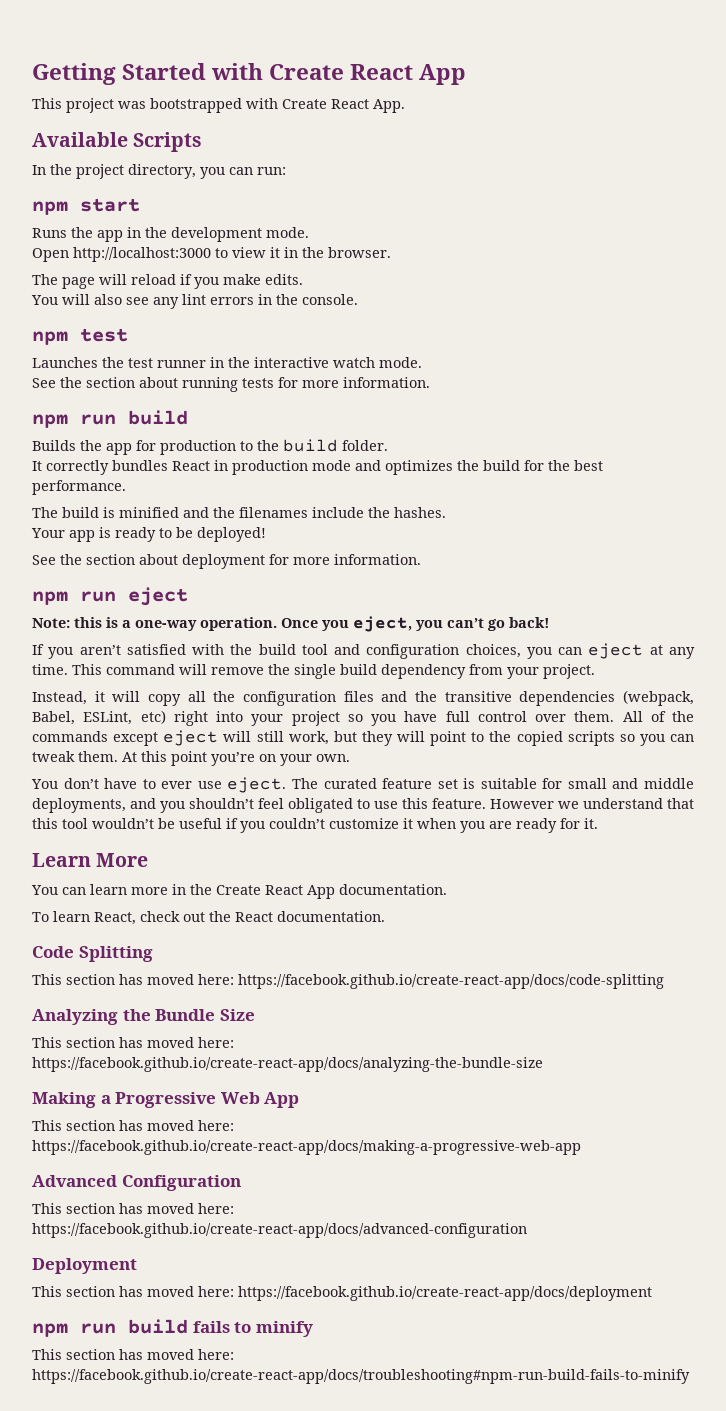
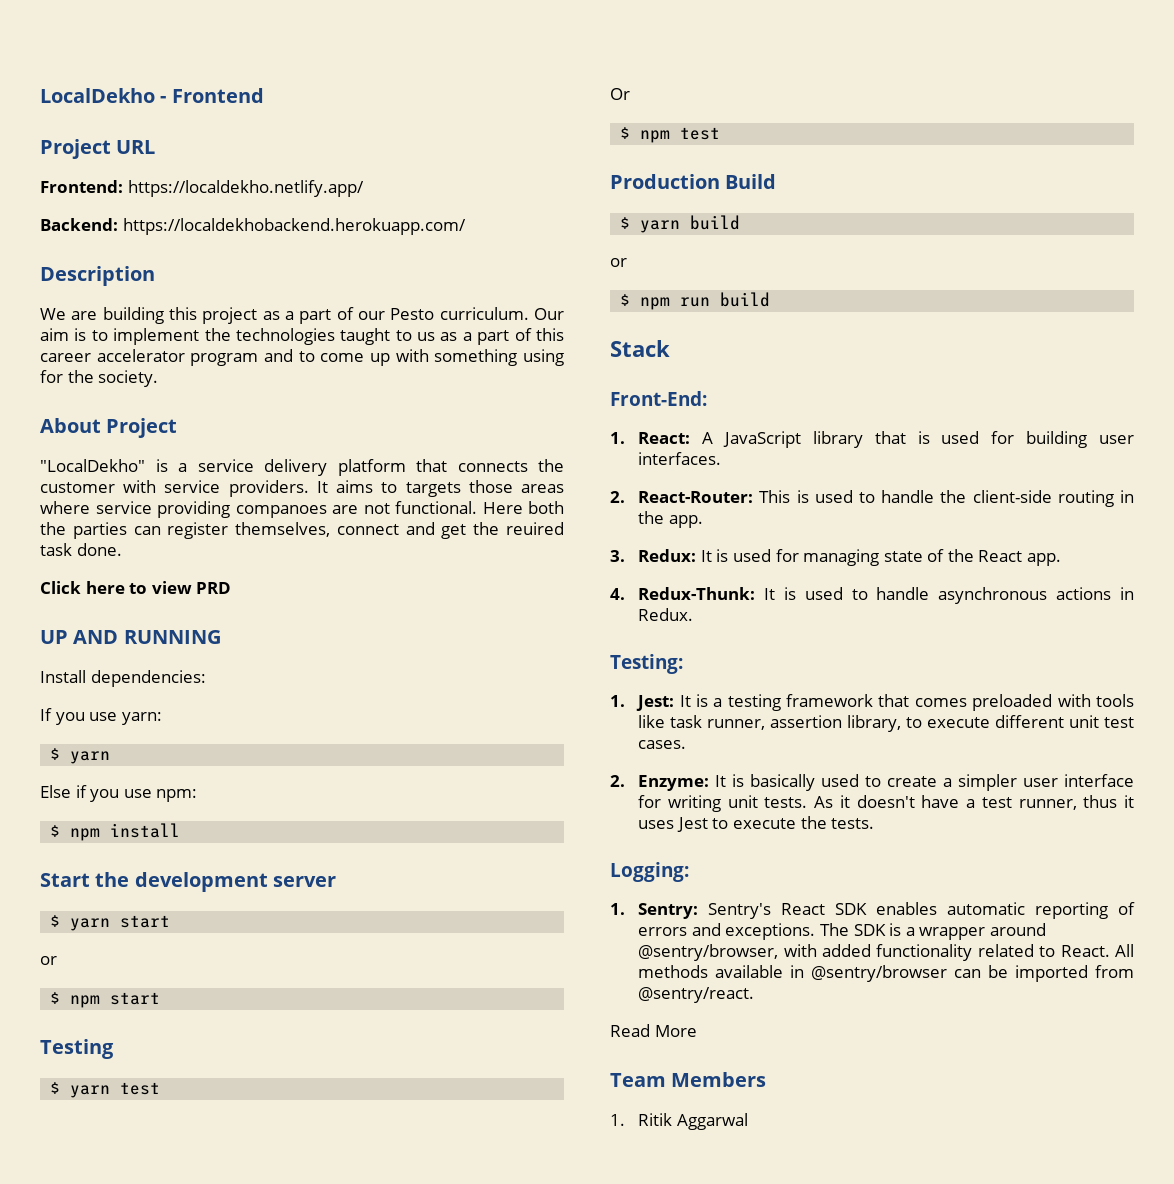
[32,63,467,85] [32,98,405,113] [32,132,203,152] [32,164,286,179] [32,198,140,215] [32,227,309,242] [32,247,391,262] [32,274,303,289] [31,294,358,309] [32,328,128,345] [32,357,422,368] [32,377,430,392] [32,410,188,428] [32,439,388,455] [32,460,603,475] [32,480,126,495] [32,507,446,518] [31,527,266,542] [32,554,421,569] [32,587,188,606] [32,616,550,632] [32,643,695,659] [32,664,595,679] [32,690,695,706] [32,710,694,726] [32,730,694,746] [32,751,350,766] [31,777,694,793] [32,798,694,813] [32,818,598,833] [32,853,149,867] [31,884,447,899] [32,911,385,925] [32,946,153,962] [32,974,664,989] [32,1009,255,1025] [32,1037,234,1048] [32,1057,543,1072] [32,1092,300,1108] [32,1120,234,1131] [32,1140,581,1155] [32,1175,241,1191] [32,1203,234,1214] [32,1223,527,1238] [32,1258,137,1274] [32,1286,652,1301] [32,1319,313,1337] [32,1349,234,1360] [32,1369,690,1384] Getting Started with Create React App // This project was bootstrapped with Create React App. // Available Scripts // In the project directory, you can run: // npm start // Runs the app in the development mode. // Open http://localhost:3000 to view it in the browser. // The page will reload if you make edits. // You will also see any lint errors in the console. // npm test // Launches the test runner in the interactive watch mode. // See the section about running tests for more information. // npm run build // Builds the app for production to the build folder. // It correctly bundles React in production mode and optimizes the build for the best performance. // The build is minified and the filenames include the hashes. // Your app is ready to be deployed! // See the section about deployment for more information. // npm run eject // Note: this is a one-way operation. Once you eject, you can’t go back! // If you aren’t satisfied with the build tool and configuration choices, you can eject at any time. This command will remove the single build dependency from your project. // Instead, it will copy all the configuration files and the transitive dependencies (webpack, Babel, ESLint, etc) right into your project so you have full control over them. All of the commands except eject will still work, but they will point to the copied scripts so you can tweak them. At this point you’re on your own. // You don’t have to ever use eject. The curated feature set is suitable for small and middle deployments, and you shouldn’t feel obligated to use this feature. However we understand that this tool wouldn’t be useful if you couldn’t customize it when you are ready for it. // Learn More // You can learn more in the Create React App documentation. // To learn React, check out the React documentation. // Code Splitting // This section has moved here: https://facebook.github.io/create-react-app/docs/code-splitting // Analyzing the Bundle Size // This section has moved here: https://facebook.github.io/create-react-app/docs/analyzing-the-bundle-size // Making a Progressive Web App // This section has moved here: https://facebook.github.io/create-react-app/docs/making-a-progressive-web-app // Advanced Configuration // This section has moved here: https://facebook.github.io/create-react-app/docs/advanced-configuration // Deployment // This section has moved here: https://facebook.github.io/create-react-app/docs/deployment // npm run build fails to minify // This section has moved here: https://facebook.github.io/create-react-app/docs/troubleshooting#npm-run-build-fails-to-minify -> [40,88,264,103] [40,139,156,159] [40,180,364,197] [40,218,466,235] [40,266,155,286] [40,307,564,324] [40,328,564,345] [40,349,564,366] [40,370,159,387] [40,418,178,438] [40,459,564,476] [40,480,564,497] [40,501,564,518] [40,522,564,539] [40,543,122,556] [40,581,232,594] [40,630,221,644] [40,670,206,687] [40,708,162,725] [50,748,111,764] [40,785,198,802] [50,823,181,841] [40,872,337,892] [50,915,171,931] [40,956,57,965] [50,992,161,1008] [40,1039,114,1059] [50,1082,161,1098] [610,88,630,100] [620,127,721,143] [610,174,777,189] [620,215,741,233] [610,258,627,267] [620,292,771,310] [610,340,670,357] [610,391,707,406] [610,431,1134,448] [638,452,722,465] [610,490,1134,507] [638,511,703,528] [610,549,1062,566] [610,587,1134,604] [638,608,694,621] [610,654,683,674] [610,694,1134,711] [638,715,1134,732] [638,740,687,749] [610,774,1134,791] [638,795,1134,812] [638,816,875,832] [610,862,689,882] [610,902,1135,919] [638,923,1046,940] [638,944,1134,961] [638,965,1134,982] [638,987,755,1003] [610,1024,697,1037] [610,1072,767,1087] [610,1113,748,1130] LocalDekho - Frontend // Project URL // Frontend: https://localdekho.netlify.app/ // Backend: https://localdekhobackend.herokuapp.com/ // Description // We are building this project as a part of our Pesto curriculum. Our aim is to implement the technologies taught to us as a part of this career accelerator program and to come up with something using for the society. // About Project // "LocalDekho" is a service delivery platform that connects the customer with service providers. It aims to targets those areas where service providing companoes are not functional. Here both the parties can register themselves, connect and get the reuired task done. // Click here to view PRD // UP AND RUNNING // Install dependencies: // If you use yarn: // $ yarn // Else if you use npm: // $ npm install // Start the development server // $ yarn start // or // $ npm start // Testing // $ yarn test // Or // $ npm test // Production Build // $ yarn build // or // $ npm run build // Stack // Front-End: // 1. React: A JavaScript library that is used for building user interfaces. // 2. React-Router: This is used to handle the client-side routing in the app. // 3. Redux: It is used for managing state of the React app. // 4. Redux-Thunk: It is used to handle asynchronous actions in Redux. // Testing: // 1. Jest: It is a testing framework that comes preloaded with tools like task runner, assertion library, to execute different unit test cases. // 2. Enzyme: It is basically used to create a simpler user interface for writing unit tests. As it doesn't have a test runner, thus it uses Jest to execute the tests. // Logging: // 1. Sentry: Sentry's React SDK enables automatic reporting of errors and exceptions. The SDK is a wrapper around @sentry/browser, with added functionality related to React. All methods available in @sentry/browser can be imported from @sentry/react. // Read More // Team Members // 1. Ritik Aggarwal

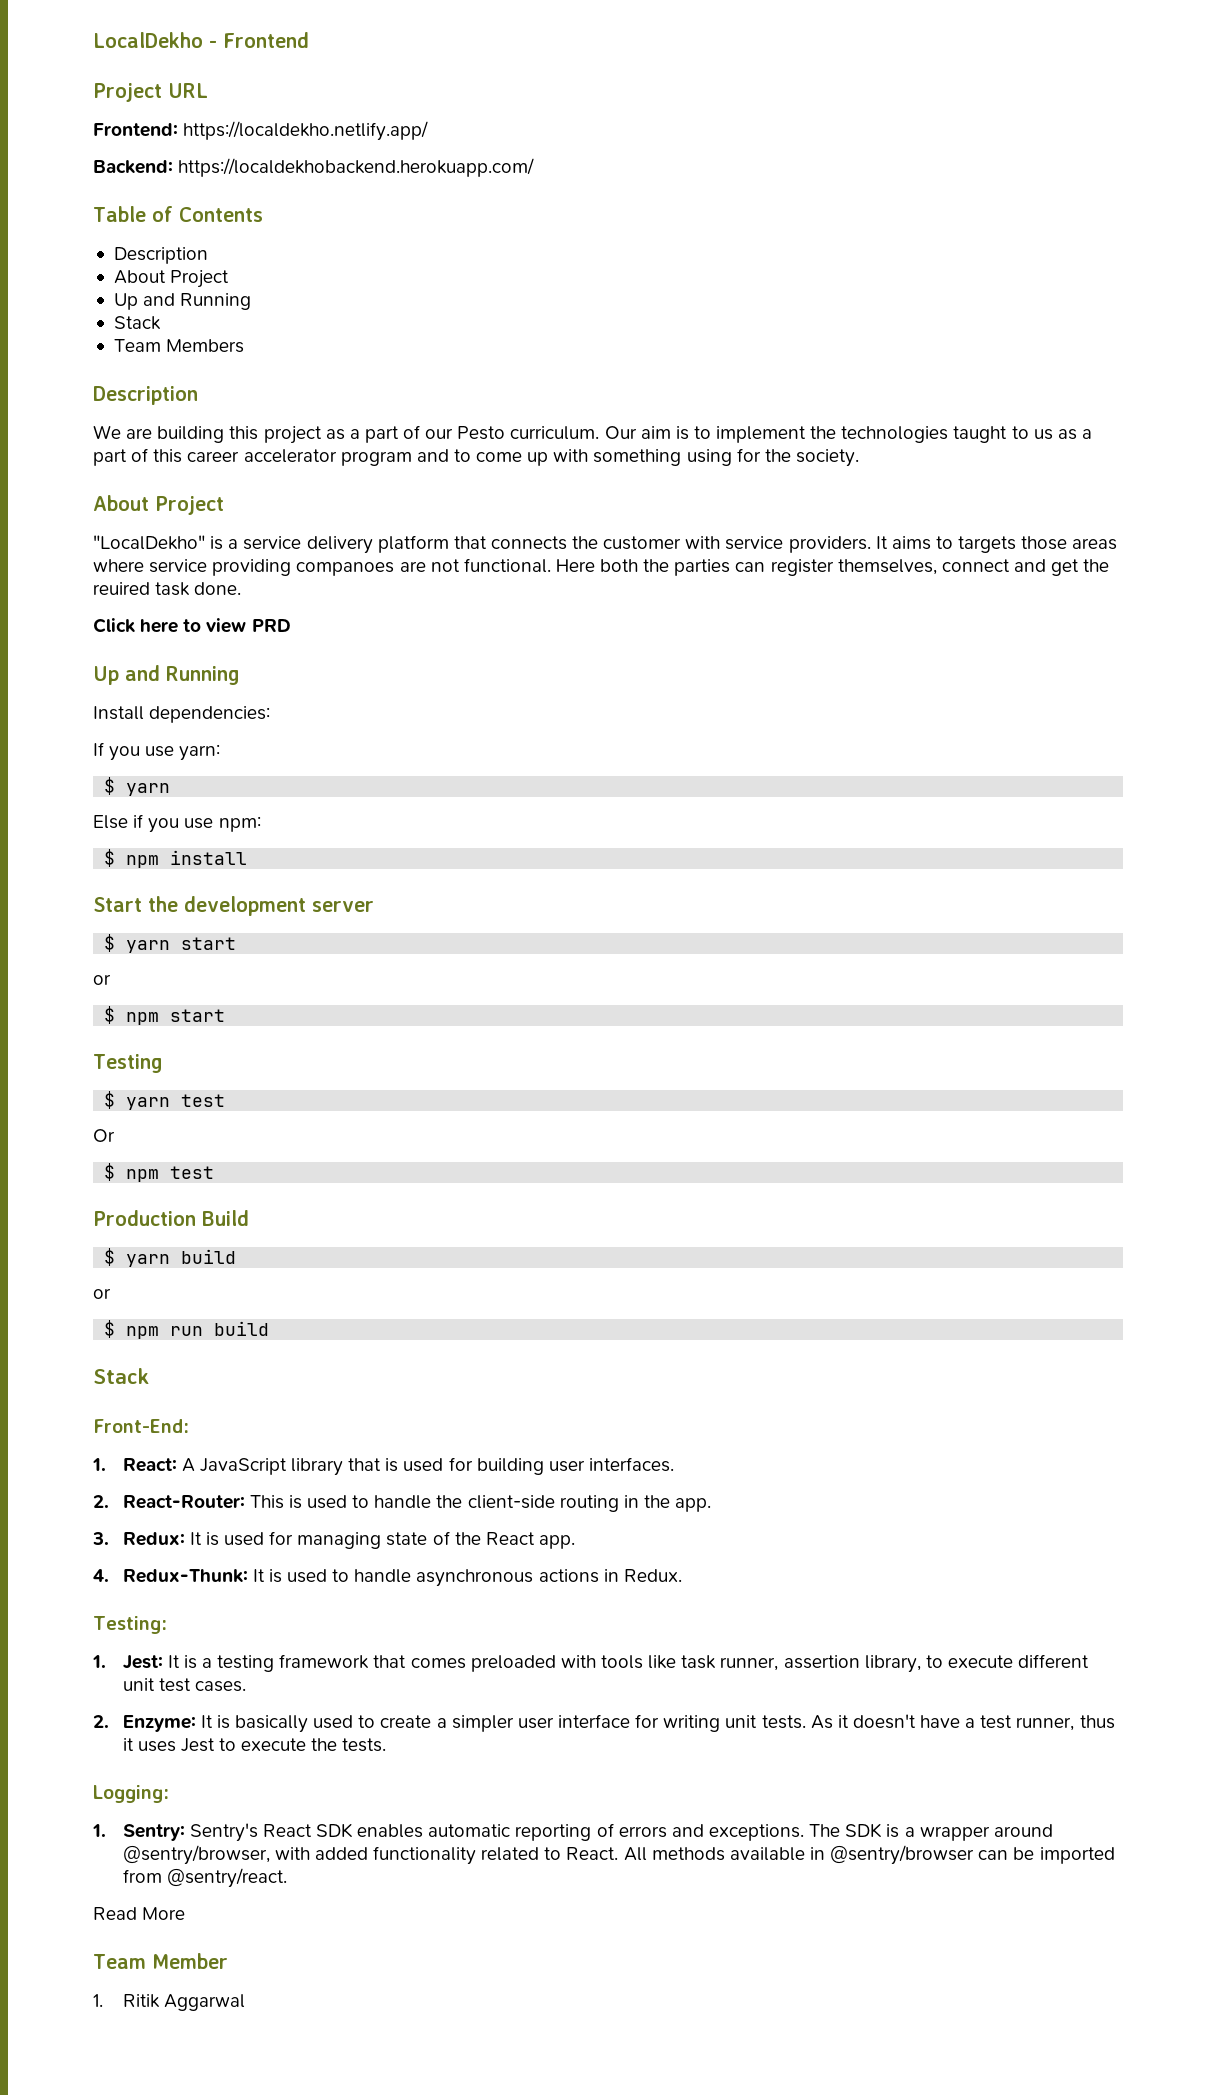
(466, 226) none -> [93,206,263,222] [113,247,208,264] [113,270,230,288] [113,293,252,310] [113,316,161,330] [113,339,245,353] // Table of Contents // Description // About Project // Up and Running // Stack // Team Members
[40,630,221,644] UP AND RUNNING -> [93,665,240,685] Up and Running
[671,1072,767,1087] Members -> [151,1953,228,1969] Member

